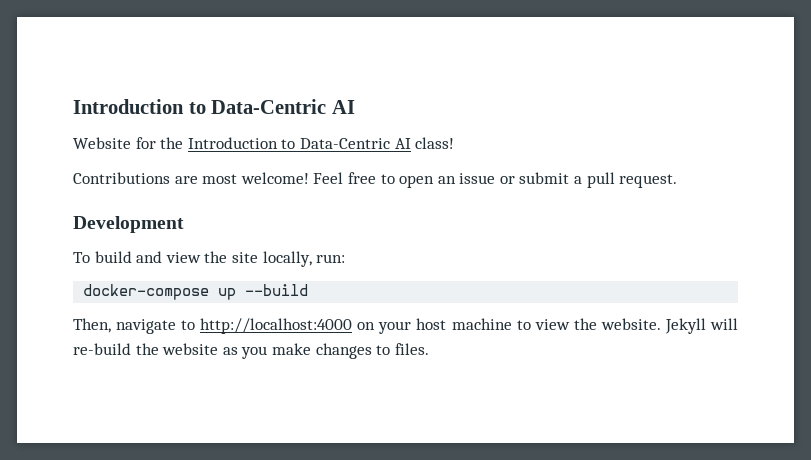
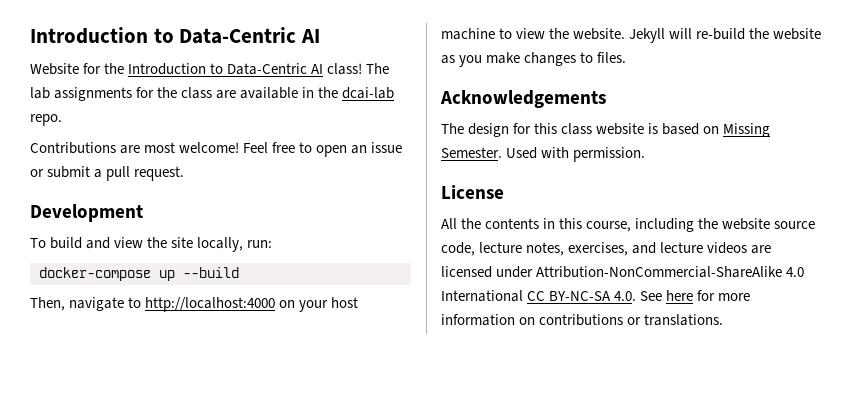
(455, 143) none -> [366,63,390,74] [30,87,395,101] [30,114,62,126] The lab assignments for the class are available in the dcai-lab repo.
(429, 349) none -> [440,90,606,108] [441,123,771,137] [441,147,646,162] [441,185,504,199] [441,218,816,232] [441,242,772,256] [441,266,805,278] [441,290,751,302] [441,314,724,326] // Acknowledgements // The design for this class website is based on Missing Semester. Used with permission. // License // All the contents in this course, including the website source code, lecture notes, exercises, and lecture videos are licensed under Attribution-NonCommercial-ShareAlike 4.0 International CC BY-NC-SA 4.0. See here for more information on contributions or translations.

